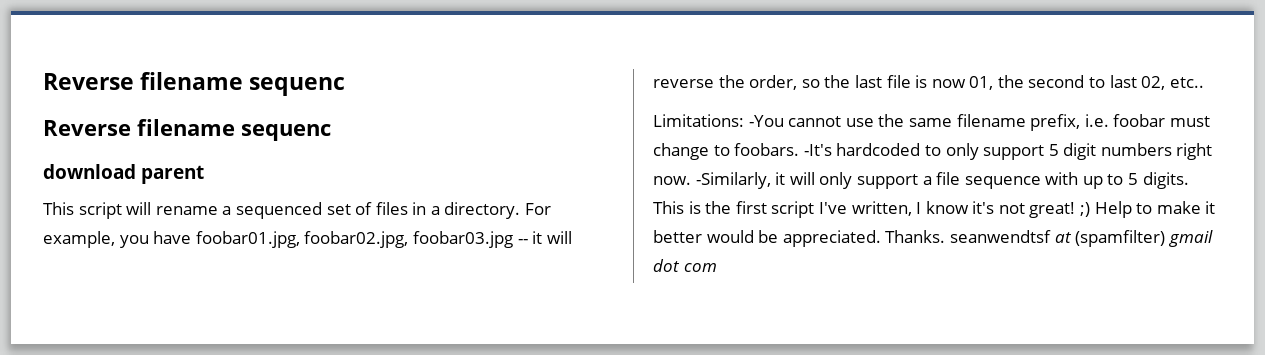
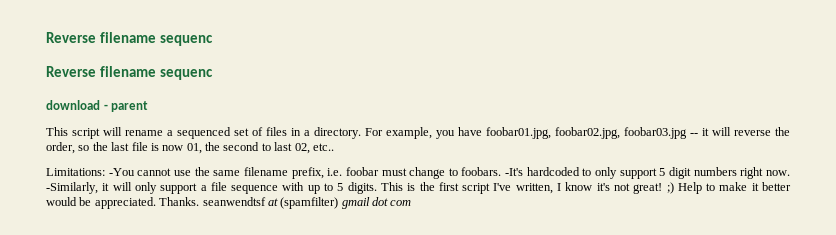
(136, 171) none -> [103,104,108,110] -

